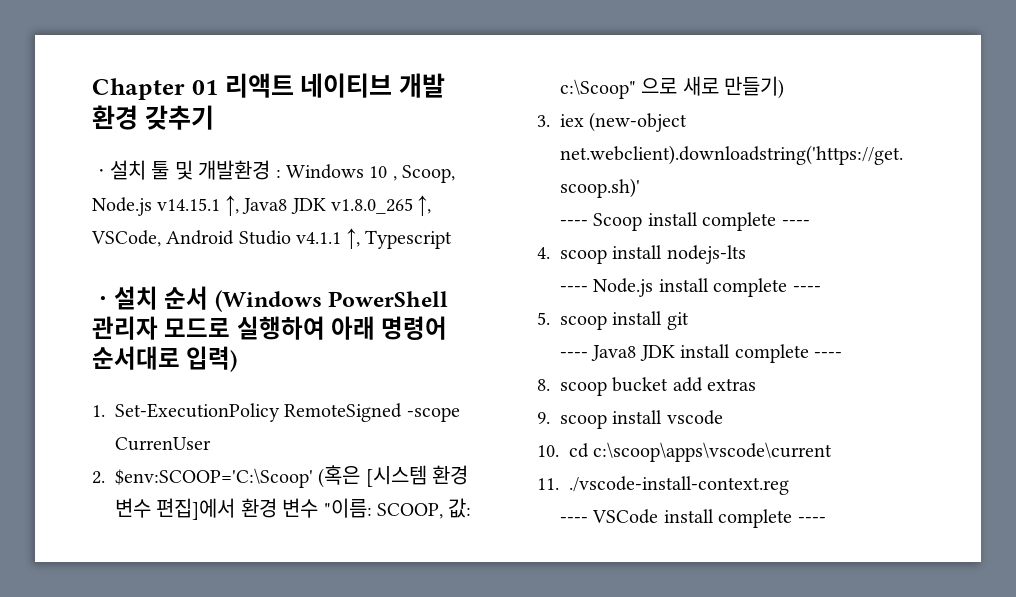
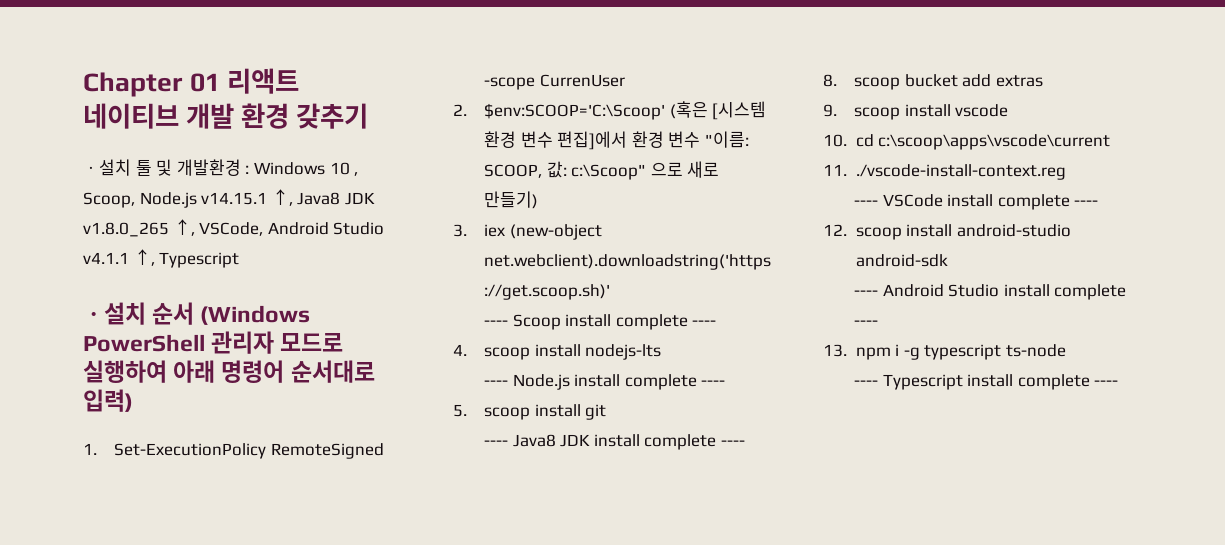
(826, 520) none -> [823,224,1071,240] [855,254,948,267] [854,284,1127,300] [854,320,879,326] [823,344,1066,360] [854,374,1119,390] // 12. scoop install android-studio android-sdk // ---- Android Studio install complete ---- // 13. npm i -g typescript ts-node // ---- Typescript install complete ----

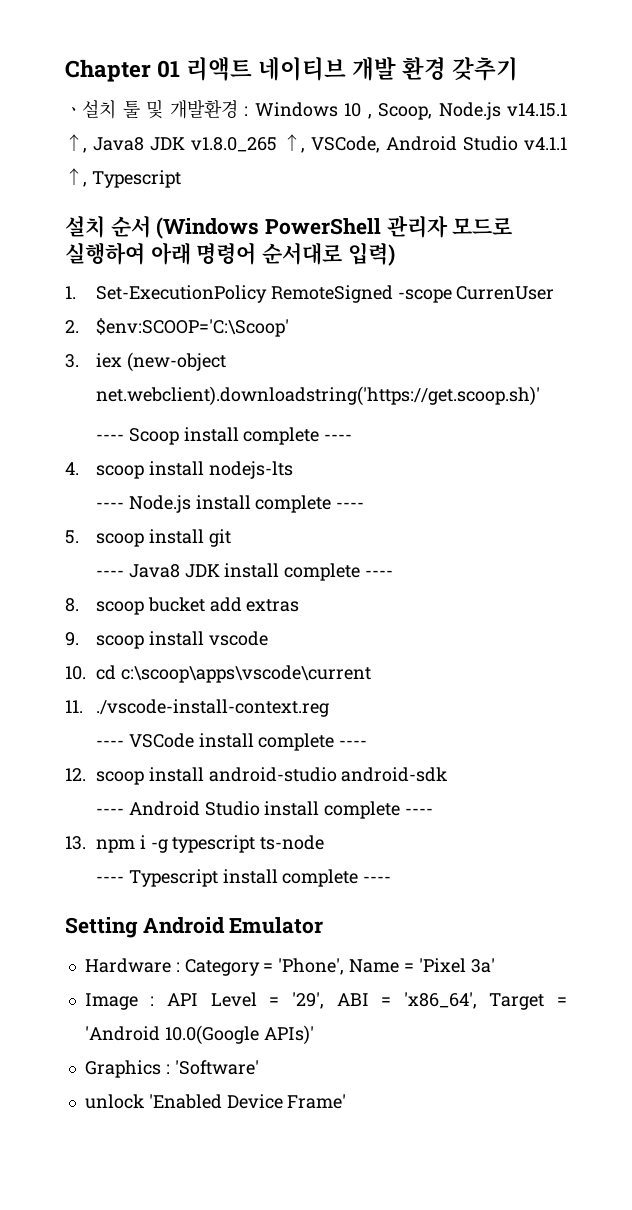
[83,302,146,325] ㆍ설치 -> [65,216,105,238] 설치
[669,101,767,120] [484,131,749,150] [484,161,720,180] [484,191,539,209] (혹은 [시스템 환경 변수 편집]에서 환경 변수 "이름: SCOOP, 값: c:\Scoop" 으로 새로 만들기) -> (289, 327) none
(1119, 383) none -> [65,917,324,938] [84,958,495,976] [84,992,567,1010] [84,1025,314,1045] [84,1060,259,1078] [84,1094,347,1109] // Setting Android Emulator // Hardware : Category = 'Phone', Name = 'Pixel 3a' // Image : API Level = '29', ABI = 'x86_64', Target = 'Android 10.0(Google APIs)' // Graphics : 'Software' // unlock 'Enabled Device Frame'

